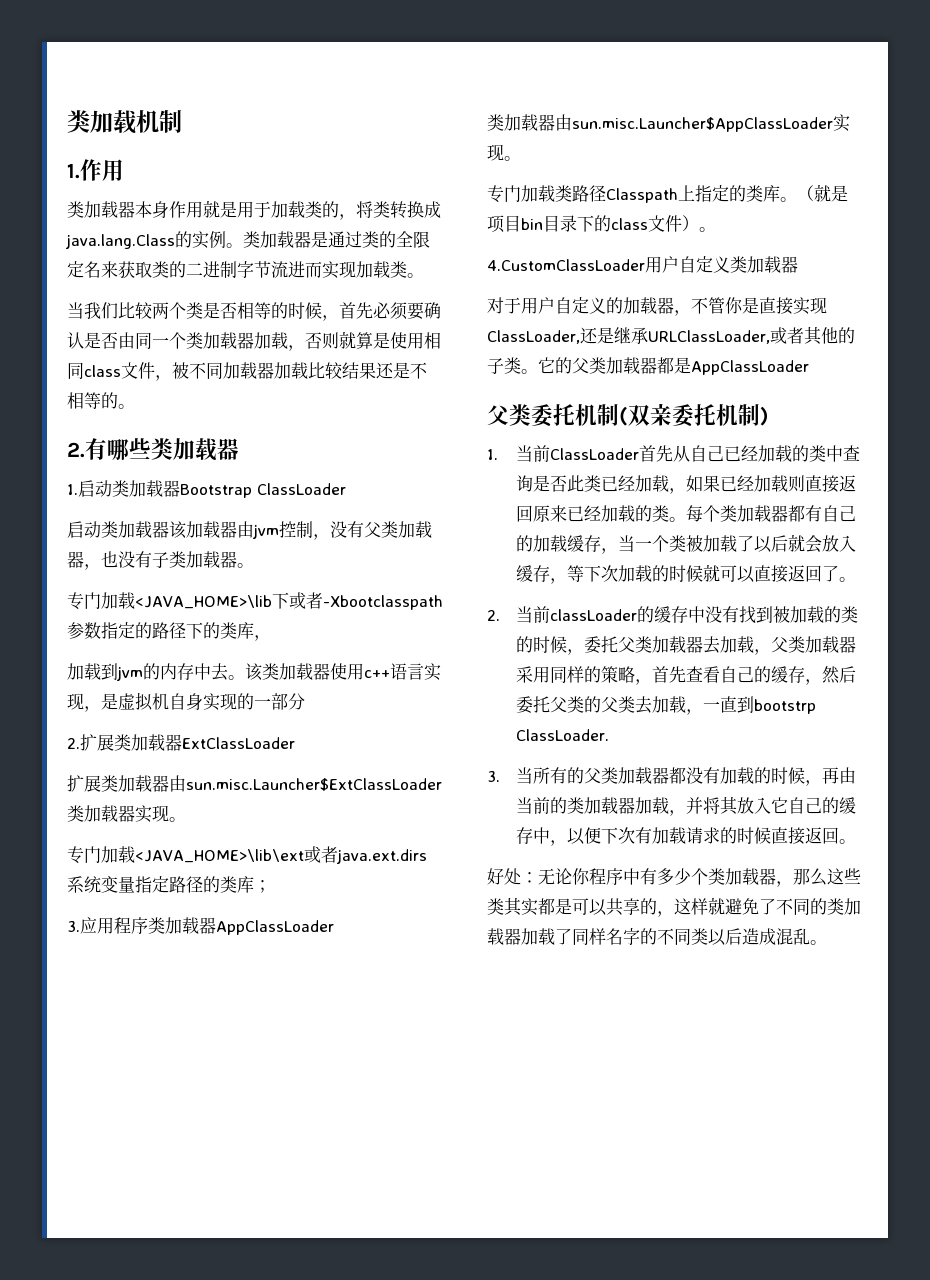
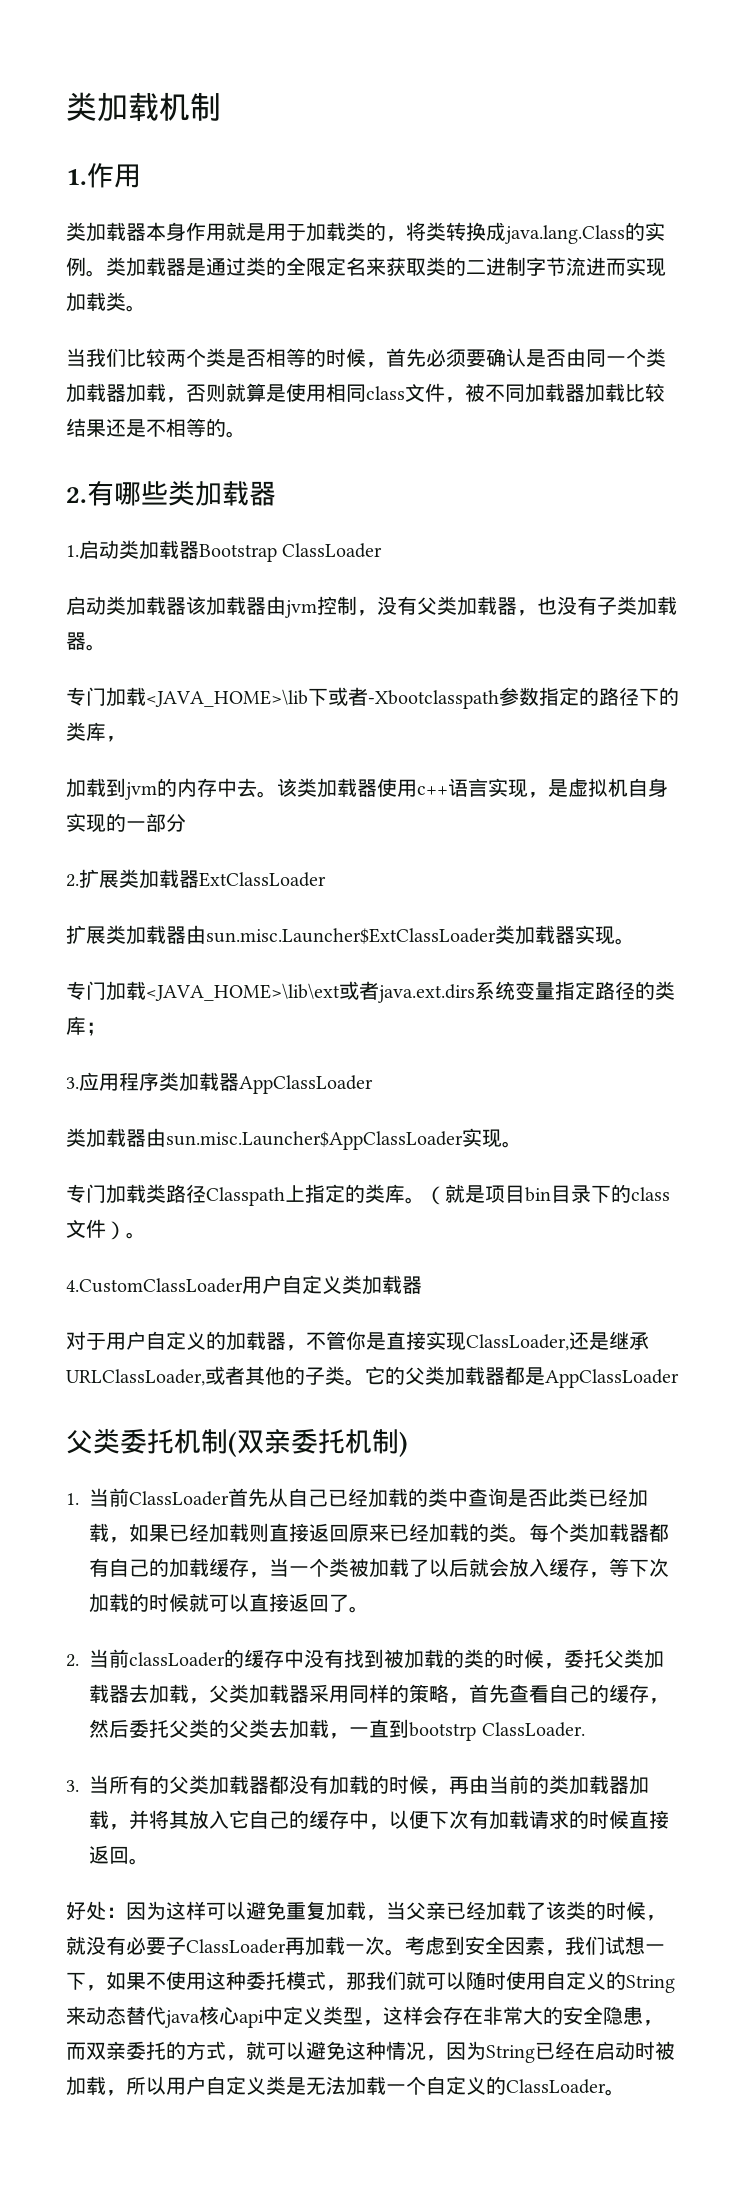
[538,868,861,887] [487,897,861,917] [487,928,810,946] 无论你程序中有多少个类加载器，那么这些类其实都是可以共享的，这样就避免了不同的类加载器加载了同样名字的不同类以后造成混乱 -> [126,1901,666,1921] [66,1936,665,1956] [66,1971,675,1993] [66,2006,663,2028] [66,2041,675,2063] [66,2076,606,2096] 因为这样可以避免重复加载，当父亲已经加载了该类的时候，就没有必要子ClassLoader再加载一次。考虑到安全因素，我们试想一下，如果不使用这种委托模式，那我们就可以随时使用自定义的String来动态替代java核心api中定义类型，这样会存在非常大的安全隐患，而双亲委托的方式，就可以避免这种情况，因为String已经在启动时被加载，所以用户自定义类是无法加载一个自定义的ClassLoader

